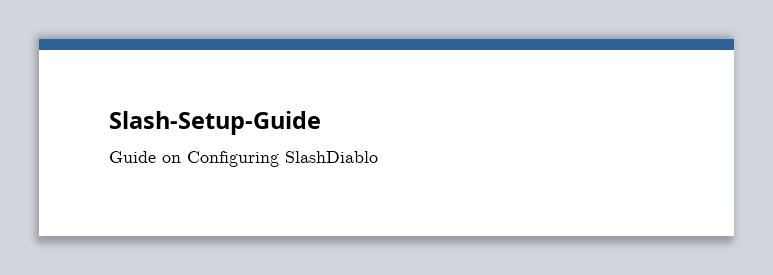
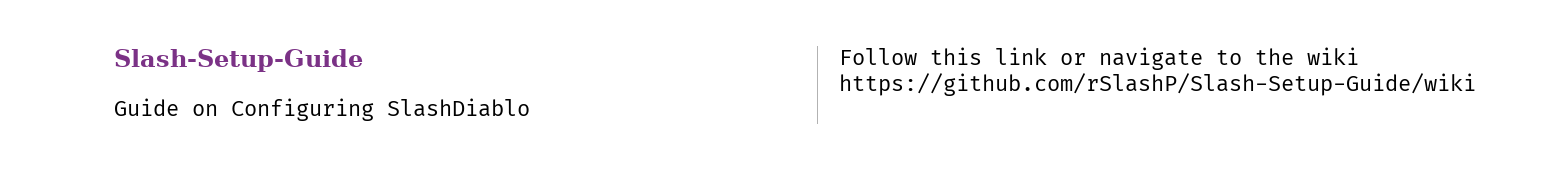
(378, 157) none -> [839,47,1359,70] [839,73,1476,96] // Follow this link or navigate to the wiki https://github.com/rSlashP/Slash-Setup-Guide/wiki

